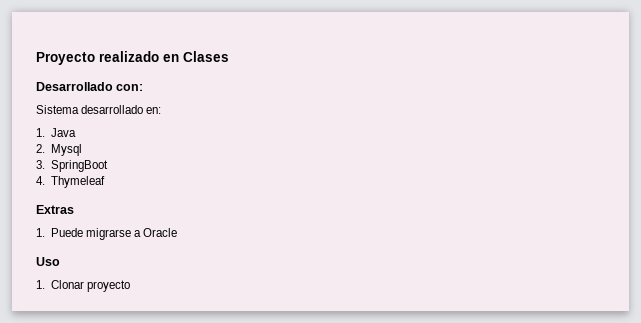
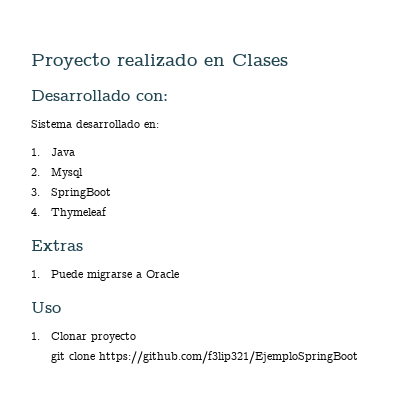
(130, 286) none -> [50,351,358,364] // git clone https://github.com/f3lip321/EjemploSpringBoot

